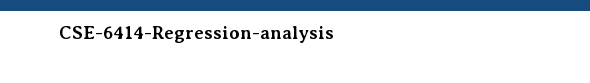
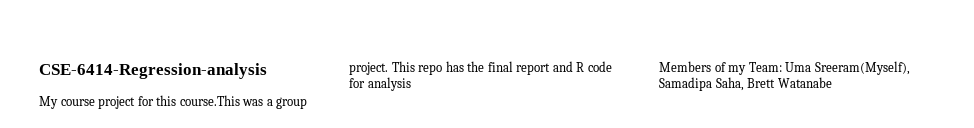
(334, 34) none -> [39,95,308,109] [349,61,612,75] [349,77,411,91] [659,61,910,75] [659,77,832,91] // My course project for this course.This was a group project. This repo has the final report and R code for analysis // Members of my Team: Uma Sreeram(Myself), Samadipa Saha, Brett Watanabe

